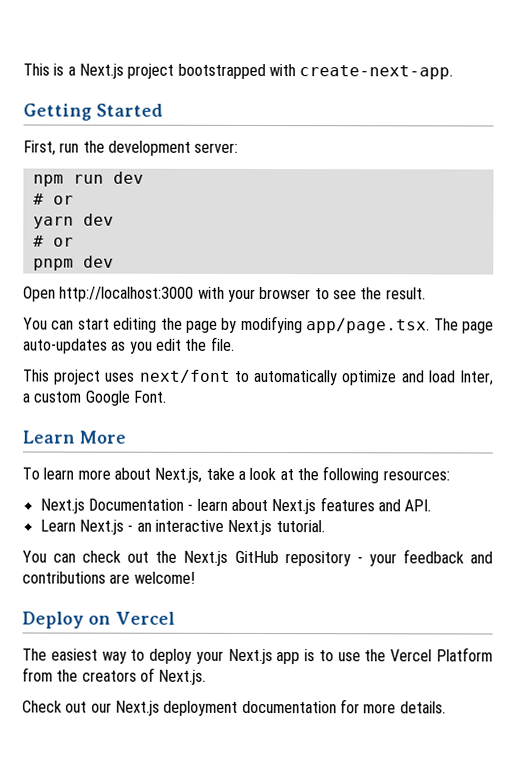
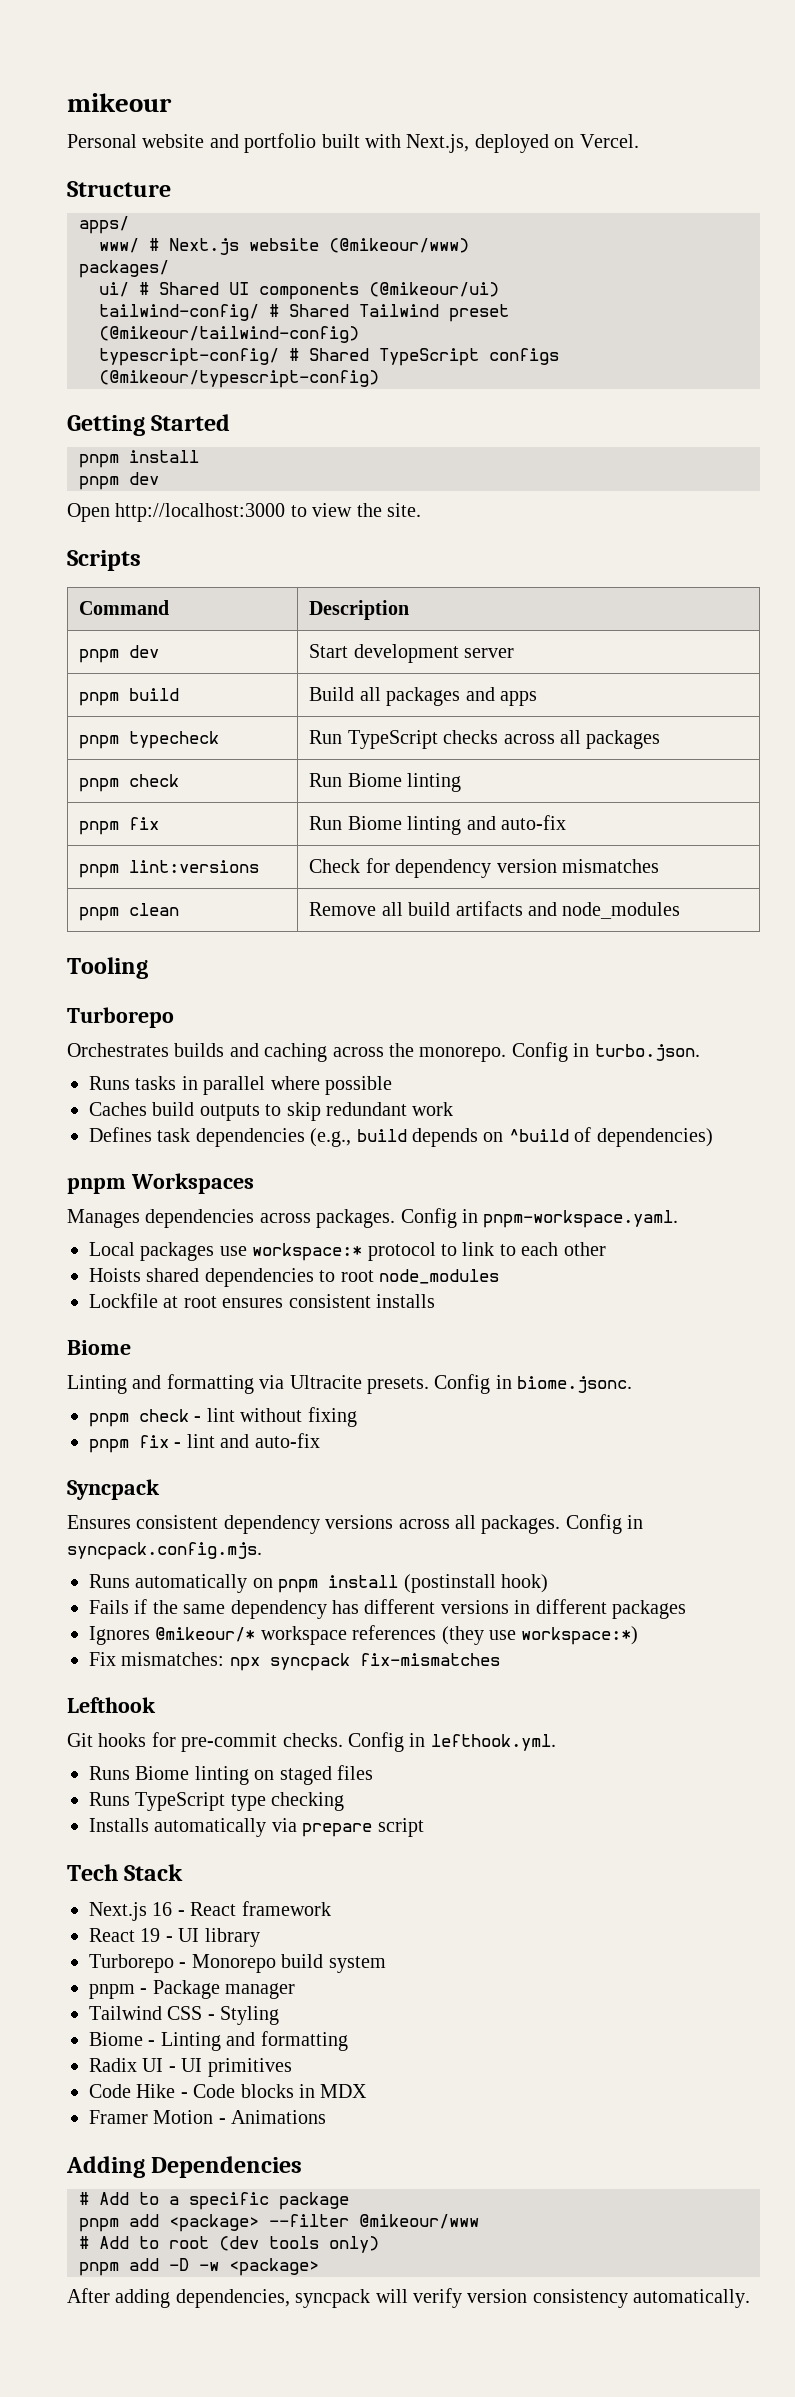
[23,63,454,80] [23,103,163,121] [23,140,239,156] [32,171,144,187] [32,193,74,205] [32,213,114,229] [32,235,74,247] [32,255,114,271] [23,286,426,302] [23,315,494,334] [23,336,235,354] [22,369,495,386] [22,390,166,406] [22,430,126,444] [22,466,450,484] [39,497,432,515] [39,519,325,536] [22,549,494,567] [22,571,195,584] [22,611,175,629] [22,647,494,665] [22,667,207,685] [22,699,446,716] This is a Next.js project bootstrapped with create-next-app. // Getting Started // First, run the development server: // npm run dev // # or // yarn dev // # or // pnpm dev // Open http://localhost:3000 with your browser to see the result. // You can start editing the page by modifying app/page.tsx. The page auto-updates as you edit the file. // This project uses next/font to automatically optimize and load Inter, a custom Google Font. // Learn More // To learn more about Next.js, take a look at the following resources: // Next.js Documentation - learn about Next.js features and API. // Learn Next.js - an interactive Next.js tutorial. // You can check out the Next.js GitHub repository - your feedback and contributions are welcome! // Deploy on Vercel // The easiest way to deploy your Next.js app is to use the Vercel Platform from the creators of Next.js. // Check out our Next.js deployment documentation for more details. -> [67,93,172,112] [67,133,639,153] [67,181,171,197] [79,216,129,234] [99,238,469,255] [79,260,169,278] [99,282,499,300] [99,304,509,322] [99,326,359,343] [99,348,559,366] [99,370,379,388] [67,414,231,436] [79,450,199,468] [79,472,159,490] [67,503,421,522] [67,550,141,571] [79,600,170,615] [309,600,410,620] [79,645,160,663] [309,644,515,663] [79,688,180,706] [309,687,538,706] [79,731,220,749] [309,730,661,749] [79,774,180,792] [309,773,462,792] [79,817,160,835] [309,815,567,835] [79,860,260,878] [309,858,660,878] [79,903,180,921] [309,901,681,919] [67,957,148,979] [67,1007,174,1028] [67,1042,700,1062] [89,1076,392,1095] [89,1102,454,1121] [89,1127,713,1147] [67,1173,254,1194] [67,1208,679,1228] [89,1242,606,1261] [89,1268,499,1287] [89,1293,435,1308] [67,1340,131,1355] [67,1374,633,1394] [89,1407,357,1427] [89,1433,320,1453] [67,1479,160,1500] [67,1514,644,1534] [67,1542,262,1560] [89,1574,548,1593] [89,1599,686,1619] [89,1625,639,1645] [89,1652,500,1671] [67,1697,156,1713] [67,1732,556,1752] [89,1765,373,1785] [89,1792,345,1811] [89,1818,424,1837] [67,1864,184,1881] [89,1901,331,1921] [89,1928,260,1947] [89,1954,386,1973] [89,1980,296,1999] [89,2006,280,2025] [89,2031,348,2051] [89,2058,292,2077] [89,2084,368,2098] [89,2110,327,2124] [66,2156,303,2178] [79,2192,349,2210] [79,2214,479,2232] [79,2236,379,2253] [79,2258,319,2276] [67,2288,751,2308] mikeour // Personal website and portfolio built with Next.js, deployed on Vercel. // Structure // apps/ // www/ # Next.js website (@mikeour/www) // packages/ // ui/ # Shared UI components (@mikeour/ui) // tailwind-config/ # Shared Tailwind preset (@mikeour/tailwind-config) // typescript-config/ # Shared TypeScript configs (@mikeour/typescript-config) // Getting Started // pnpm install // pnpm dev // Open http://localhost:3000 to view the site. // Scripts // Command | Description // pnpm dev | Start development server // pnpm build | Build all packages and apps // pnpm typecheck | Run TypeScript checks across all packages // pnpm check | Run Biome linting // pnpm fix | Run Biome linting and auto-fix // pnpm lint:versions | Check for dependency version mismatches // pnpm clean | Remove all build artifacts and node_modules // Tooling // Turborepo // Orchestrates builds and caching across the monorepo. Config in turbo.json. // Runs tasks in parallel where possible // Caches build outputs to skip redundant work // Defines task dependencies (e.g., build depends on ^build of dependencies) // pnpm Workspaces // Manages dependencies across packages. Config in pnpm-workspace.yaml. // Local packages use workspace:* protocol to link to each other // Hoists shared dependencies to root node_modules // Lockfile at root ensures consistent installs // Biome // Linting and formatting via Ultracite presets. Config in biome.jsonc. // pnpm check - lint without fixing // pnpm fix - lint and auto-fix // Syncpack // Ensures consistent dependency versions across all packages. Config in syncpack.config.mjs. // Runs automatically on pnpm install (postinstall hook) // Fails if the same dependency has different versions in different packages // Ignores @mikeour/* workspace references (they use workspace:*) // Fix mismatches: npx syncpack fix-mismatches // Lefthook // Git hooks for pre-commit checks. Config in lefthook.yml. // Runs Biome linting on staged files // Runs TypeScript type checking // Installs automatically via prepare script // Tech Stack // Next.js 16 - React framework // React 19 - UI library // Turborepo - Monorepo build system // pnpm - Package manager // Tailwind CSS - Styling // Biome - Linting and formatting // Radix UI - UI primitives // Code Hike - Code blocks in MDX // Framer Motion - Animations // Adding Dependencies // # Add to a specific package // pnpm add <package> --filter @mikeour/www // # Add to root (dev tools only) // pnpm add -D -w <package> // After adding dependencies, syncpack will verify version consistency automatically.

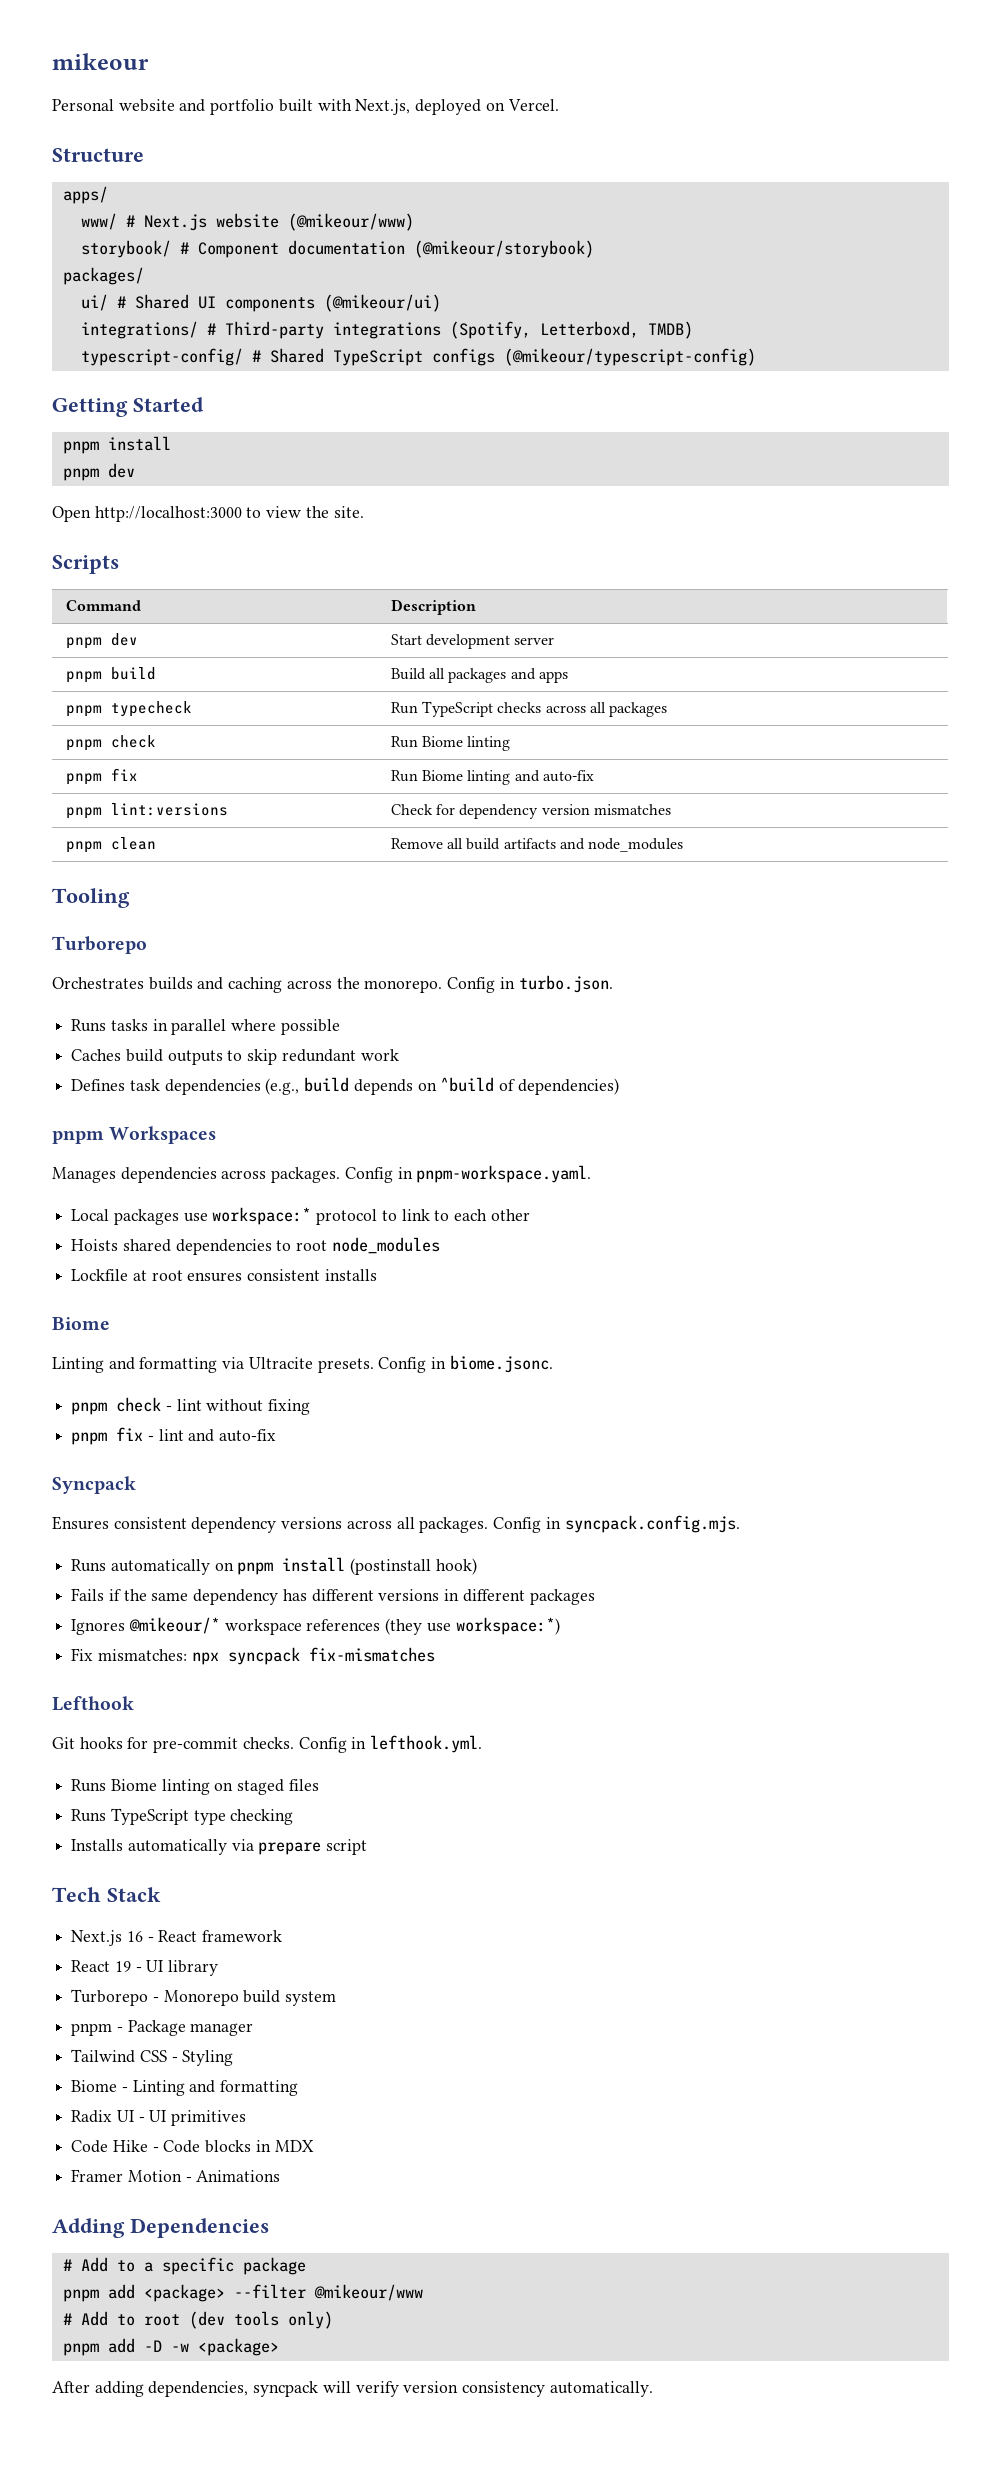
(469, 245) none -> [80,240,594,258] // storybook/ # Component documentation (@mikeour/storybook)
[99,304,509,322] [99,326,359,343] tailwind-config/ # Shared Tailwind preset (@mikeour/tailwind-config) -> [80,321,693,339] integrations/ # Third-party integrations (Spotify, Letterboxd, TMDB)

